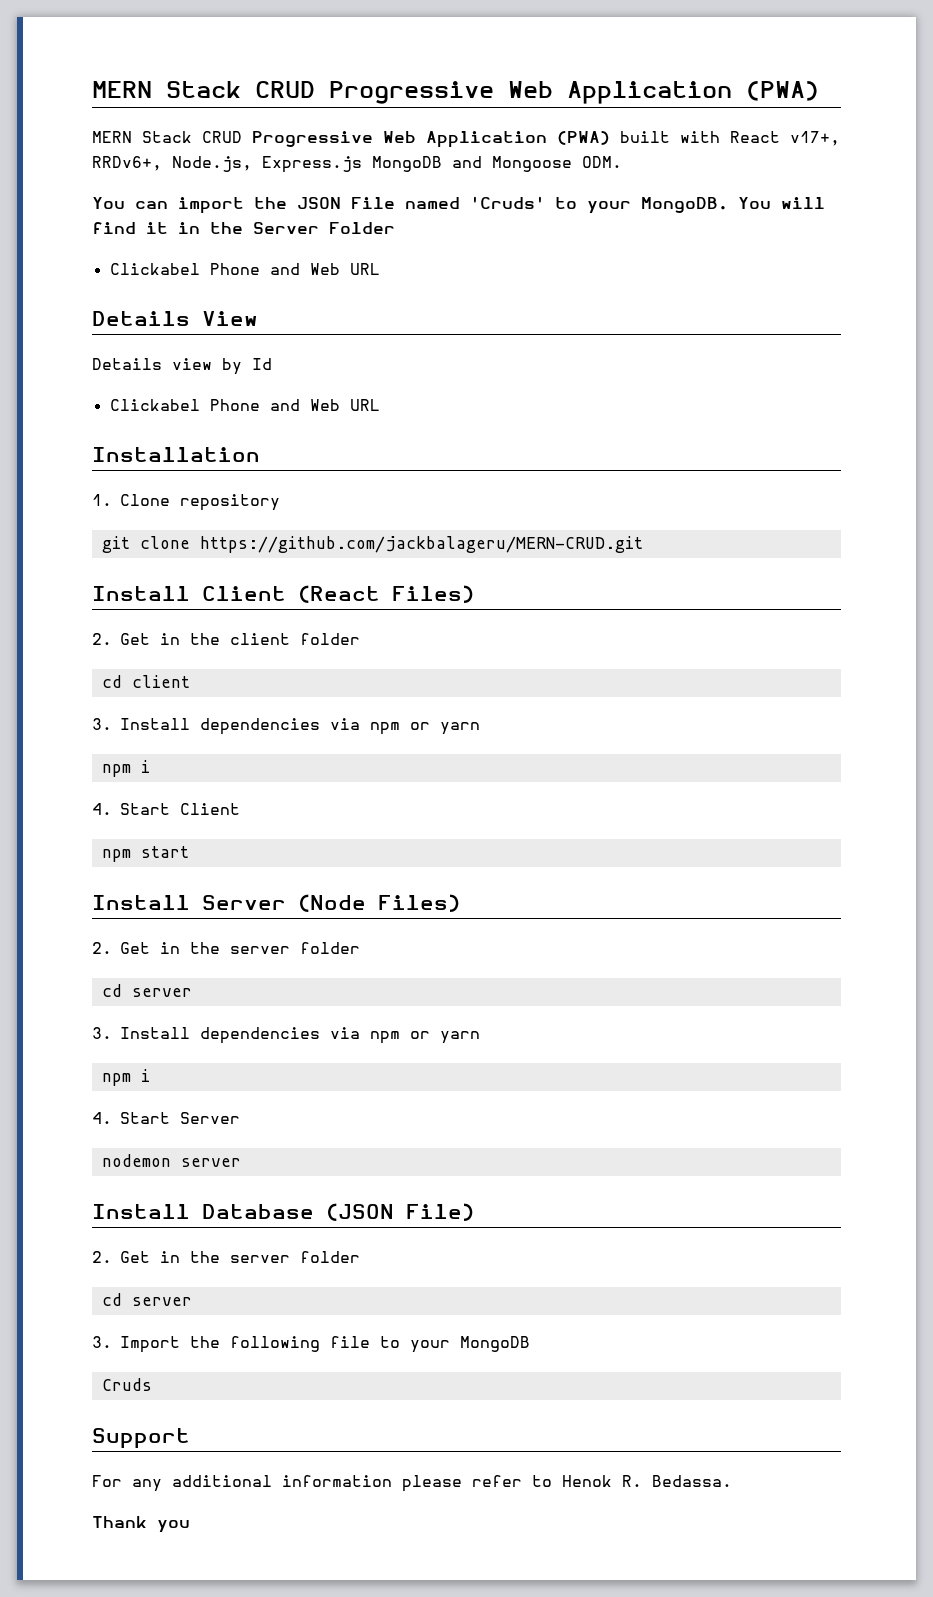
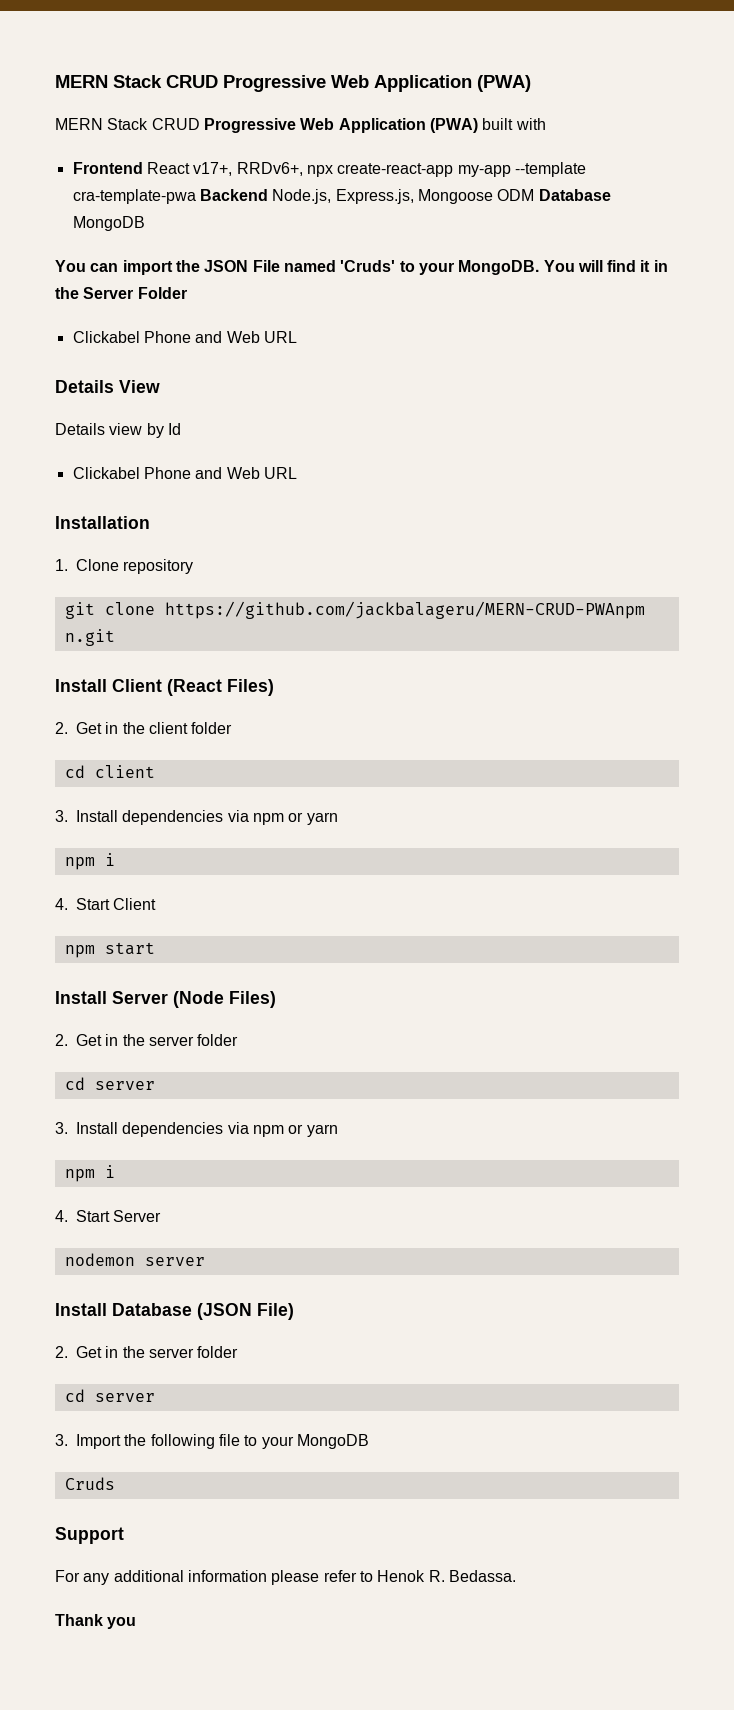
(720, 137) none -> [72,162,143,174] // Frontend
[172,156,622,173] Node.js, Express.js MongoDB and Mongoose ODM. -> [306,162,586,177] [72,189,611,204] [72,216,145,231] npx create-react-app my-app --template cra-template-pwa Backend Node.js, Express.js, Mongoose ODM Database MongoDB
[199,536,643,553] https://github.com/jackbalageru/MERN-CRUD.git -> [164,601,645,619] [64,629,115,646] https://github.com/jackbalageru/MERN-CRUD-PWAnpm n.git

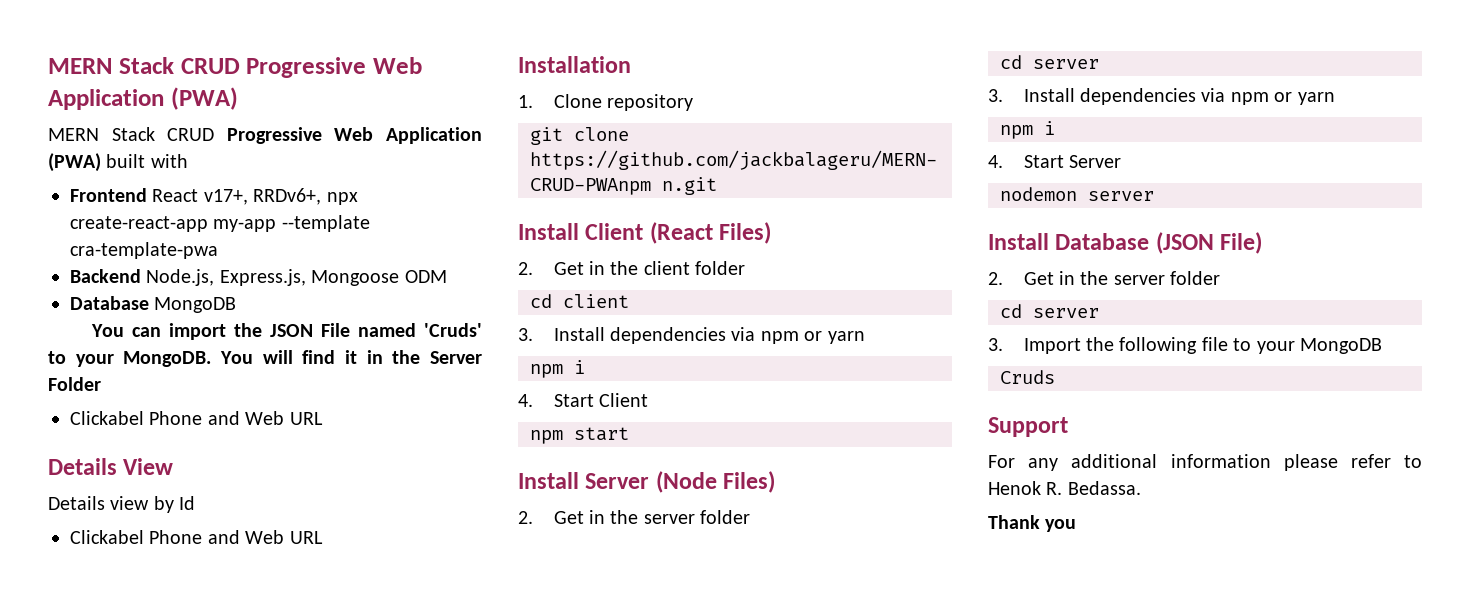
(196, 196) none -> (218, 250) //
(535, 195) none -> (447, 276) //

